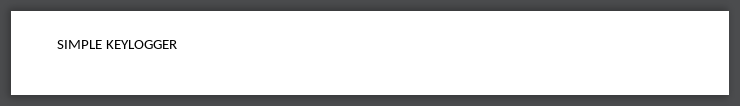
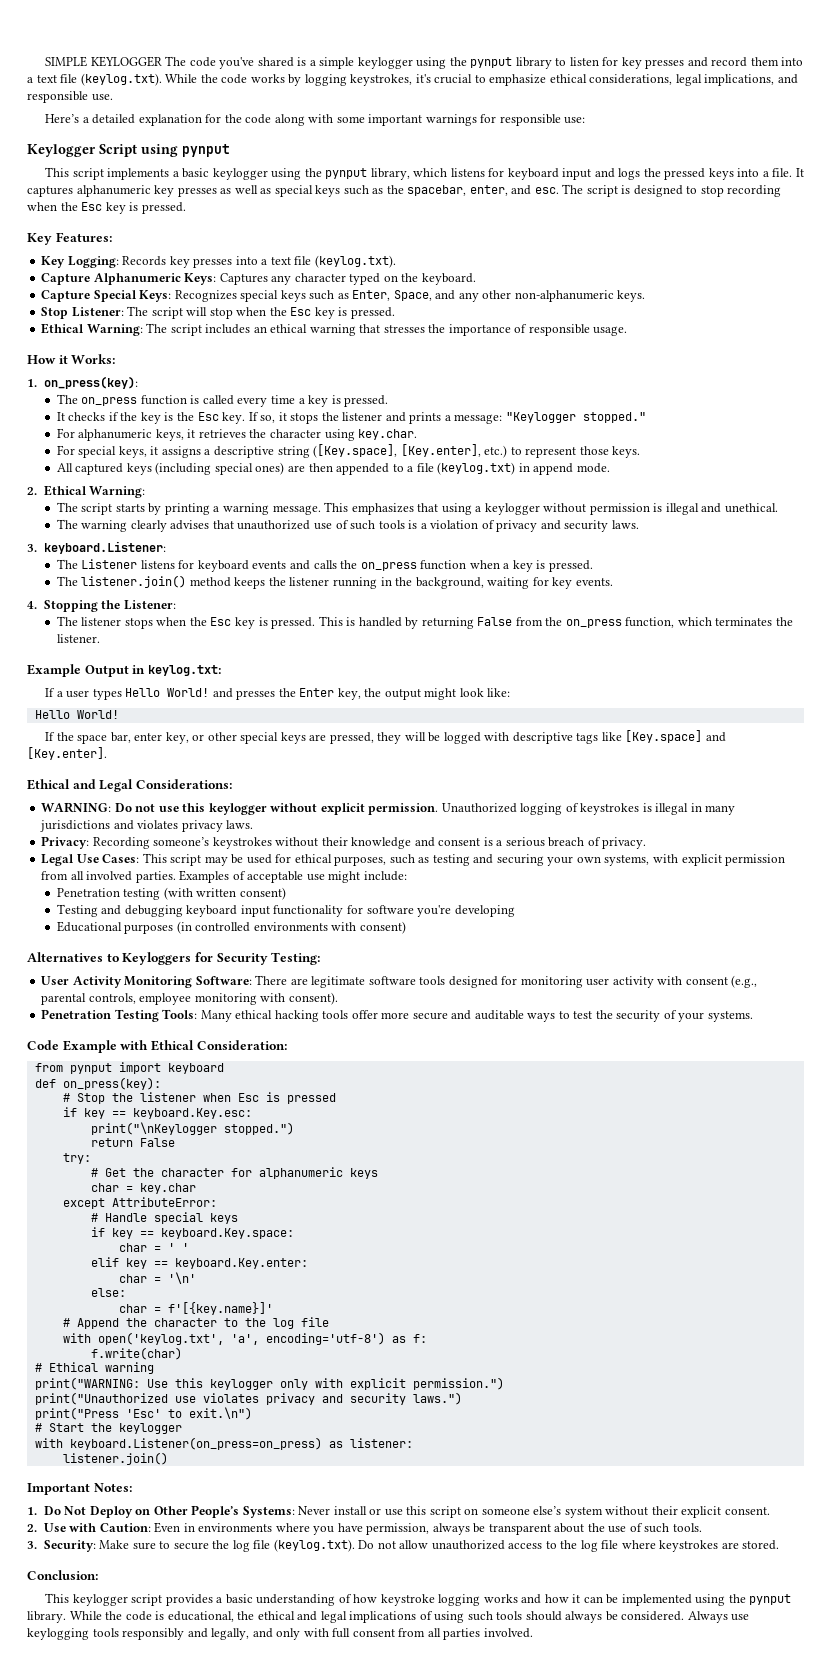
(177, 44) none -> [165,56,804,69] [27,73,798,86] [27,91,113,103] [45,114,586,126] [27,144,230,157] [45,167,804,180] [27,184,782,197] [27,202,186,214] [27,232,112,245] [41,255,396,268] [41,273,476,285] [41,290,646,302] [41,306,395,319] [41,323,628,336] [27,354,116,364] [27,376,138,389] [56,394,389,407] [56,412,646,424] [56,428,418,441] [56,444,641,458] [56,462,610,475] [27,485,146,498] [56,502,778,515] [56,519,639,532] [27,541,166,554] [56,559,593,572] [56,575,613,589] [27,600,176,612] [56,616,793,629] [56,634,100,643] [27,664,221,677] [45,688,511,700] [34,710,119,719] [45,730,726,744] [27,747,107,760] [27,779,232,792] [41,802,736,815] [40,820,254,832] [41,836,647,849] [41,853,786,866] [41,870,407,883] [56,887,286,900] [56,904,515,917] [56,921,407,934] [27,952,321,965] [41,975,758,988] [41,992,338,1005] [41,1009,753,1022] [27,1040,287,1053] [34,1062,224,1074] [34,1077,161,1090] [62,1092,336,1104] [62,1107,252,1119] [90,1122,294,1135] [90,1138,175,1147] [62,1153,91,1164] [90,1167,378,1179] [90,1183,196,1194] [62,1197,217,1209] [90,1212,238,1224] [90,1227,294,1239] [118,1243,189,1252] [90,1257,308,1269] [118,1272,196,1284] [90,1288,126,1297] [118,1302,273,1315] [62,1317,329,1329] [62,1332,427,1345] [90,1347,182,1360] [34,1362,154,1374] [34,1377,504,1390] [34,1392,462,1405] [34,1407,252,1420] [34,1423,182,1434] [34,1437,413,1450] [62,1452,168,1465] [27,1483,132,1495] [27,1505,770,1518] [27,1522,702,1535] [27,1539,780,1552] [27,1570,98,1580] [45,1593,792,1606] [27,1611,750,1623] [27,1628,533,1640] The code you've shared is a simple keylogger using the pynput library to listen for key presses and record them into a text file (keylog.txt). While the code works by logging keystrokes, it's crucial to emphasize ethical considerations, legal implications, and responsible use. // Here’s a detailed explanation for the code along with some important warnings for responsible use: // Keylogger Script using pynput // This script implements a basic keylogger using the pynput library, which listens for keyboard input and logs the pressed keys into a file. It captures alphanumeric key presses as well as special keys such as the spacebar, enter, and esc. The script is designed to stop recording when the Esc key is pressed. // Key Features: // Key Logging: Records key presses into a text file (keylog.txt). // Capture Alphanumeric Keys: Captures any character typed on the keyboard. // Capture Special Keys: Recognizes special keys such as Enter, Space, and any other non-alphanumeric keys. // Stop Listener: The script will stop when the Esc key is pressed. // Ethical Warning: The script includes an ethical warning that stresses the importance of responsible usage. // How it Works: // 1. on_press(key): // The on_press function is called every time a key is pressed. // It checks if the key is the Esc key. If so, it stops the listener and prints a message: "Keylogger stopped." // For alphanumeric keys, it retrieves the character using key.char. // For special keys, it assigns a descriptive string ([Key.space], [Key.enter], etc.) to represent those keys. // All captured keys (including special ones) are then appended to a file (keylog.txt) in append mode. // 2. Ethical Warning: // The script starts by printing a warning message. This emphasizes that using a keylogger without permission is illegal and unethical. // The warning clearly advises that unauthorized use of such tools is a violation of privacy and security laws. // 3. keyboard.Listener: // The Listener listens for keyboard events and calls the on_press function when a key is pressed. // The listener.join() method keeps the listener running in the background, waiting for key events. // 4. Stopping the Listener: // The listener stops when the Esc key is pressed. This is handled by returning False from the on_press function, which terminates the listener. // Example Output in keylog.txt: // If a user types Hello World! and presses the Enter key, the output might look like: // Hello World! // If the space bar, enter key, or other special keys are pressed, they will be logged with descriptive tags like [Key.space] and [Key.enter]. // Ethical and Legal Considerations: // WARNING: Do not use this keylogger without explicit permission. Unauthorized logging of keystrokes is illegal in many jurisdictions and violates privacy laws. // Privacy: Recording someone’s keystrokes without their knowledge and consent is a serious breach of privacy. // Legal Use Cases: This script may be used for ethical purposes, such as testing and securing your own systems, with explicit permission from all involved parties. Examples of acceptable use might include: // Penetration testing (with written consent) // Testing and debugging keyboard input functionality for software you're developing // Educational purposes (in controlled environments with consent) // Alternatives to Keyloggers for Security Testing: // User Activity Monitoring Software: There are legitimate software tools designed for monitoring user activity with consent (e.g., parental controls, employee monitoring with consent). // Penetration Testing Tools: Many ethical hacking tools offer more secure and auditable ways to test the security of your systems. // Code Example with Ethical Consideration: // from pynput import keyboard // def on_press(key): // # Stop the listener when Esc is pressed // if key == keyboard.Key.esc: // print("\nKeylogger stopped.") // return False // try: // # Get the character for alphanumeric keys // char = key.char // except AttributeError: // # Handle special keys // if key == keyboard.Key.space: // char = ' ' // elif key == keyboard.Key.enter: // char = '\n' // else: // char = f'[{key.name}]' // # Append the character to the log file // with open('keylog.txt', 'a', encoding='utf-8') as f: // f.write(char) // # Ethical warning // print("WARNING: Use this keylogger only with explicit permission.") // print("Unauthorized use violates privacy and security laws.") // print("Press 'Esc' to exit.\n") // # Start the keylogger // with keyboard.Listener(on_press=on_press) as listener: // listener.join() // Important Notes: // 1. Do Not Deploy on Other People’s Systems: Never install or use this script on someone else’s system without their explicit consent. // 2. Use with Caution: Even in environments where you have permission, always be transparent about the use of such tools. // 3. Security: Make sure to secure the log file (keylog.txt). Do not allow unauthorized access to the log file where keystrokes are stored. // Conclusion: // This keylogger script provides a basic understanding of how keystroke logging works and how it can be implemented using the pynput library. While the code is educational, the ethical and legal implications of using such tools should always be considered. Always use keylogging tools responsibly and legally, and only with full consent from all parties involved.

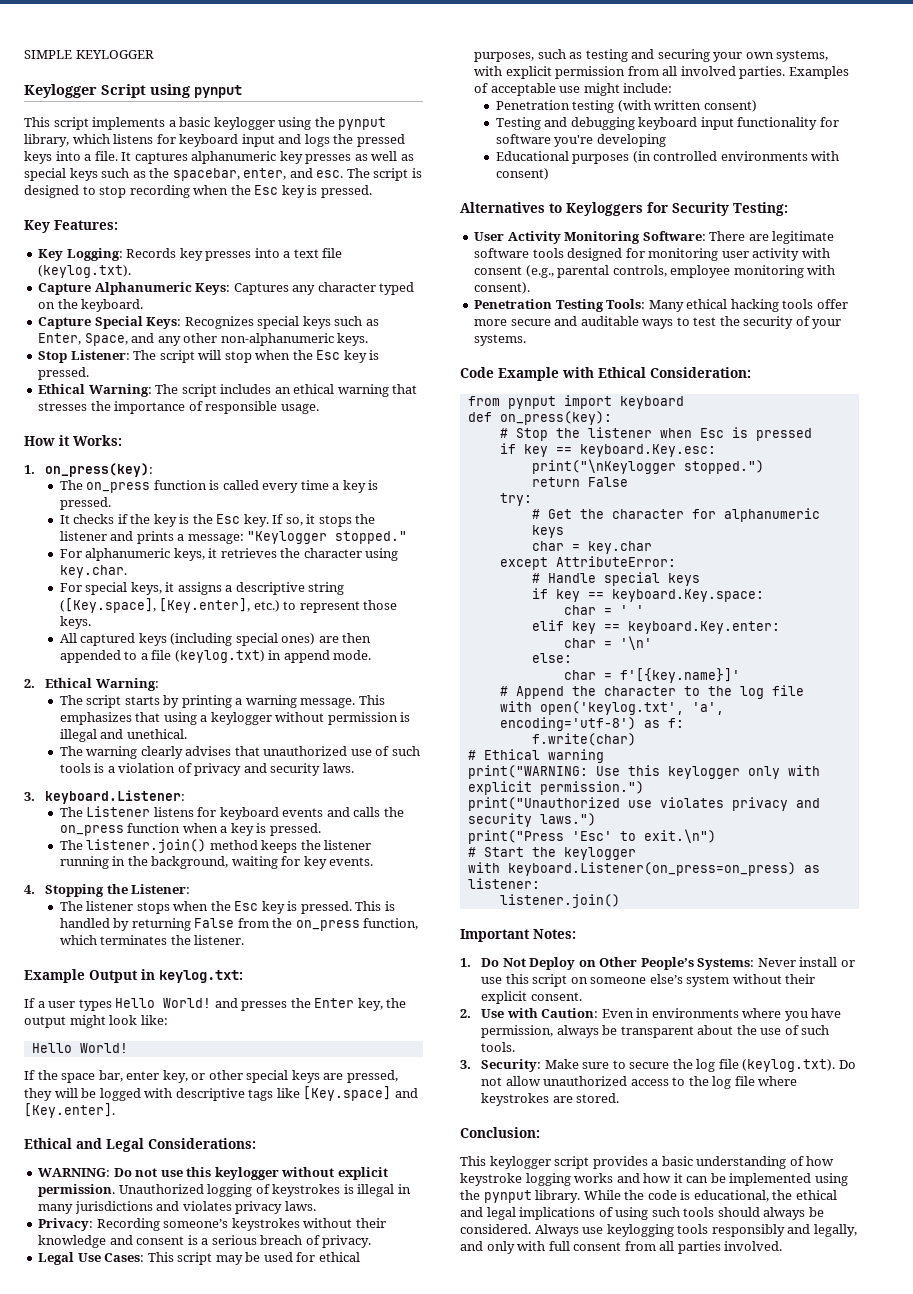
[165,56,804,69] [27,73,798,86] [27,91,113,103] [45,114,586,126] The code you've shared is a simple keylogger using the pynput library to listen for key presses and record them into a text file (keylog.txt). While the code works by logging keystrokes, it's crucial to emphasize ethical considerations, legal implications, and responsible use. // Here’s a detailed explanation for the code along with some important warnings for responsible use: -> (154, 54) none

